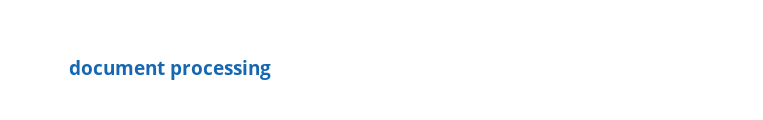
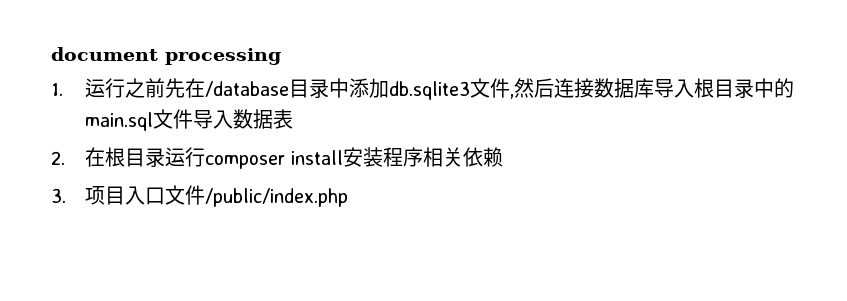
(271, 70) none -> [51,78,794,100] [84,109,293,131] [51,147,503,169] [51,185,348,207] // 1.运行之前先在/database目录中添加db.sqlite3文件,然后连接数据库导入根目录中的main.sql文件导入数据表 // 2.在根目录运行composer install安装程序相关依赖 // 3.项目入口文件/public/index.php

